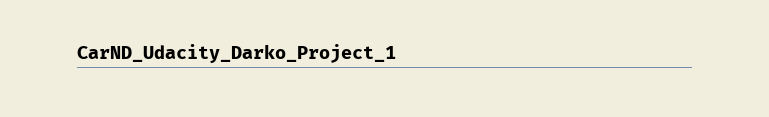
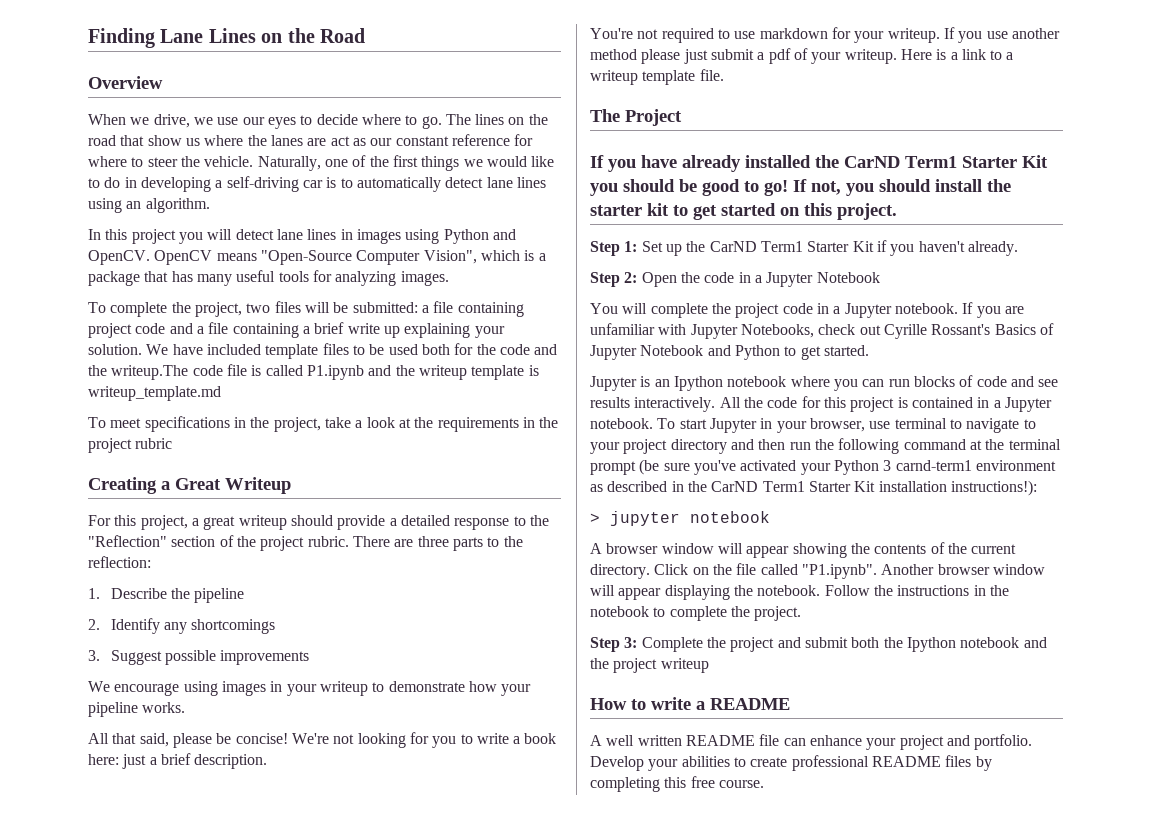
[77,44,396,63] CarND_Udacity_Darko_Project_1 -> [88,28,365,48] [88,76,163,89] [88,114,548,129] [88,134,534,146] [88,155,555,171] [88,176,546,192] [88,198,210,213] [88,229,516,244] [88,250,546,265] [88,270,449,286] [88,301,524,317] [88,322,505,338] [88,343,558,359] [88,364,539,380] [88,386,221,401] [88,416,559,432] [88,438,173,453] [88,477,291,494] [88,515,549,530] [88,535,523,551] [88,556,151,568] [88,588,245,603] [88,618,276,634] [88,650,310,665] [88,681,532,696] [88,702,186,717] [88,732,557,748] [88,753,268,769] [590,27,1060,43] [590,48,1014,64] [590,69,724,85] [590,109,682,126] [590,155,1048,172] [590,179,1011,196] [590,203,897,220] [590,240,1018,256] [590,272,880,287] [590,302,1024,318] [590,323,1054,339] [590,345,869,360] [590,375,1059,391] [590,396,1052,412] [590,418,1036,433] [590,438,1061,454] [590,459,1056,475] [590,480,1037,496] [590,511,770,526] [590,542,1017,558] [590,563,1045,579] [590,585,1009,600] [590,606,802,621] [590,637,1047,652] [590,658,709,673] [590,697,790,710] [590,734,1033,750] [590,755,992,771] [590,776,764,792] Finding Lane Lines on the Road // Overview // When we drive, we use our eyes to decide where to go. The lines on the road that show us where the lanes are act as our constant reference for where to steer the vehicle. Naturally, one of the first things we would like to do in developing a self-driving car is to automatically detect lane lines using an algorithm. // In this project you will detect lane lines in images using Python and OpenCV. OpenCV means "Open-Source Computer Vision", which is a package that has many useful tools for analyzing images. // To complete the project, two files will be submitted: a file containing project code and a file containing a brief write up explaining your solution. We have included template files to be used both for the code and the writeup.The code file is called P1.ipynb and the writeup template is writeup_template.md // To meet specifications in the project, take a look at the requirements in the project rubric // Creating a Great Writeup // For this project, a great writeup should provide a detailed response to the "Reflection" section of the project rubric. There are three parts to the reflection: // 1. Describe the pipeline // 2. Identify any shortcomings // 3. Suggest possible improvements // We encourage using images in your writeup to demonstrate how your pipeline works. // All that said, please be concise! We're not looking for you to write a book here: just a brief description. // You're not required to use markdown for your writeup. If you use another method please just submit a pdf of your writeup. Here is a link to a writeup template file. // The Project // If you have already installed the CarND Term1 Starter Kit you should be good to go! If not, you should install the starter kit to get started on this project. // Step 1: Set up the CarND Term1 Starter Kit if you haven't already. // Step 2: Open the code in a Jupyter Notebook // You will complete the project code in a Jupyter notebook. If you are unfamiliar with Jupyter Notebooks, check out Cyrille Rossant's Basics of Jupyter Notebook and Python to get started. // Jupyter is an Ipython notebook where you can run blocks of code and see results interactively. All the code for this project is contained in a Jupyter notebook. To start Jupyter in your browser, use terminal to navigate to your project directory and then run the following command at the terminal prompt (be sure you've activated your Python 3 carnd-term1 environment as described in the CarND Term1 Starter Kit installation instructions!): // > jupyter notebook // A browser window will appear showing the contents of the current directory. Click on the file called "P1.ipynb". Another browser window will appear displaying the notebook. Follow the instructions in the notebook to complete the project. // Step 3: Complete the project and submit both the Ipython notebook and the project writeup // How to write a README // A well written README file can enhance your project and portfolio. Develop your abilities to create professional README files by completing this free course.

